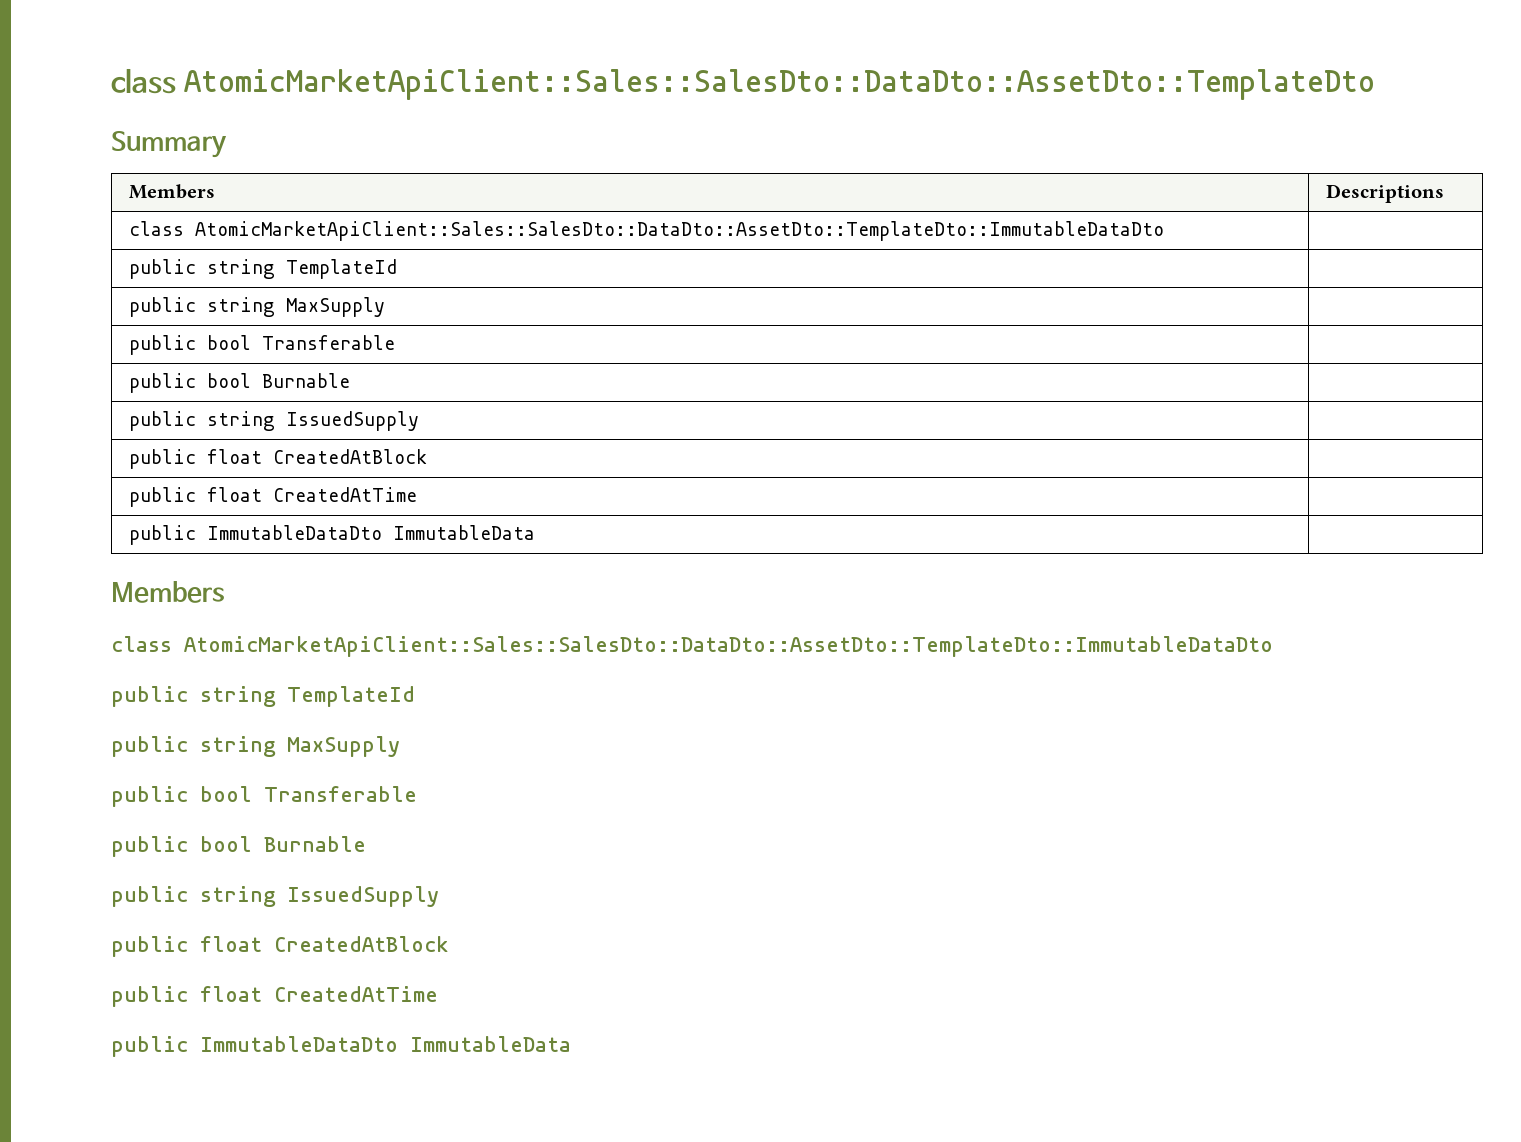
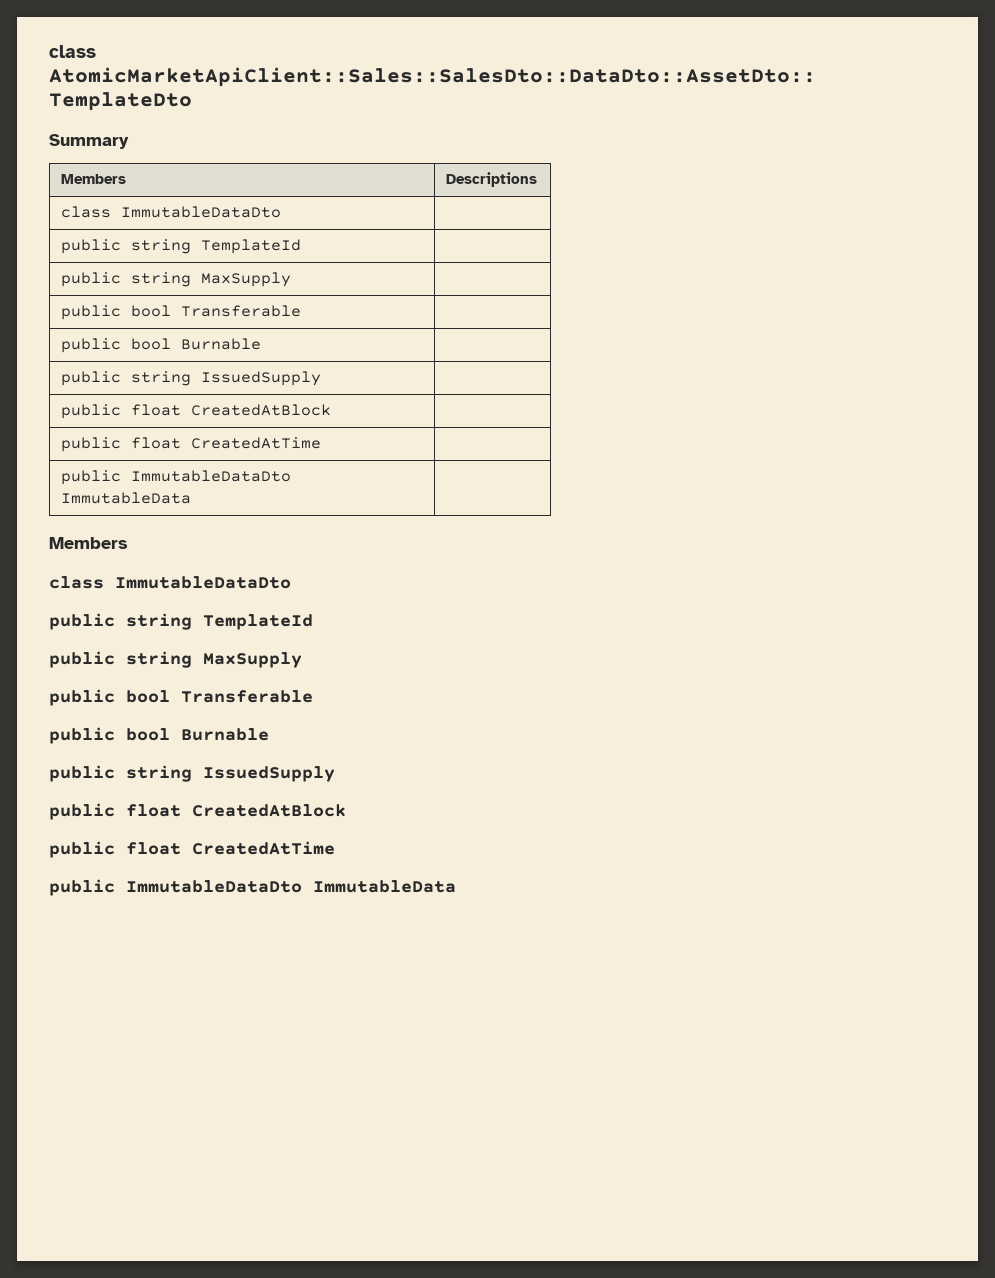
[194,221,1164,241] AtomicMarketApiClient::Sales::SalesDto::DataDto::AssetDto::TemplateDto::ImmutableDataDto -> [121,206,282,218] ImmutableDataDto
[184,636,1273,657] AtomicMarketApiClient::Sales::SalesDto::DataDto::AssetDto::TemplateDto::ImmutableDataDto -> [115,576,291,589] ImmutableDataDto

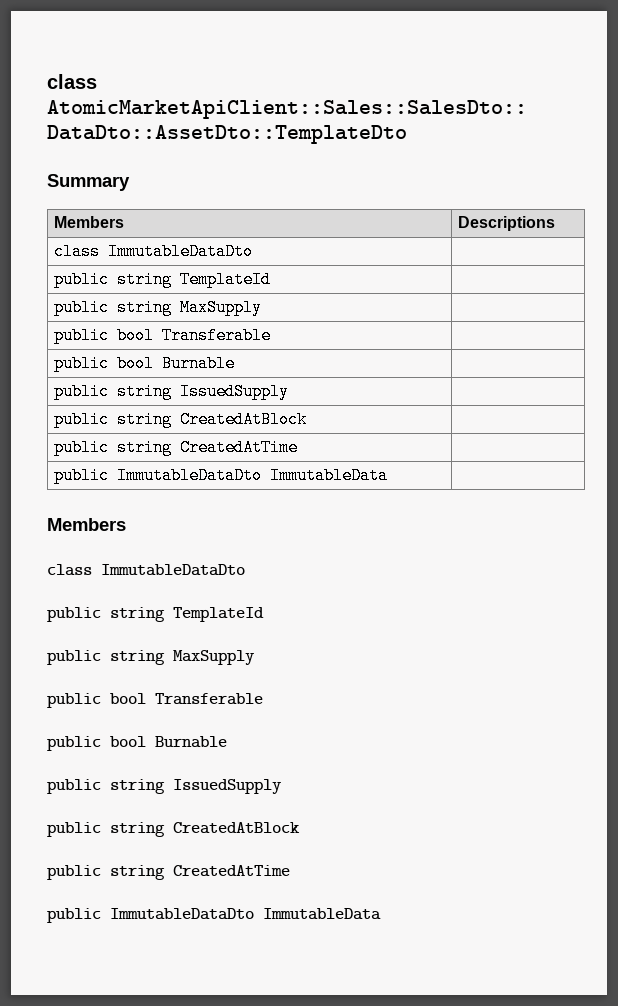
[131,404,182,416] float -> [117,411,173,428] string
[131,437,182,449] float -> [117,439,173,456] string
[126,804,181,817] float -> [110,822,165,837] string
[126,842,181,855] float -> [110,865,165,880] string

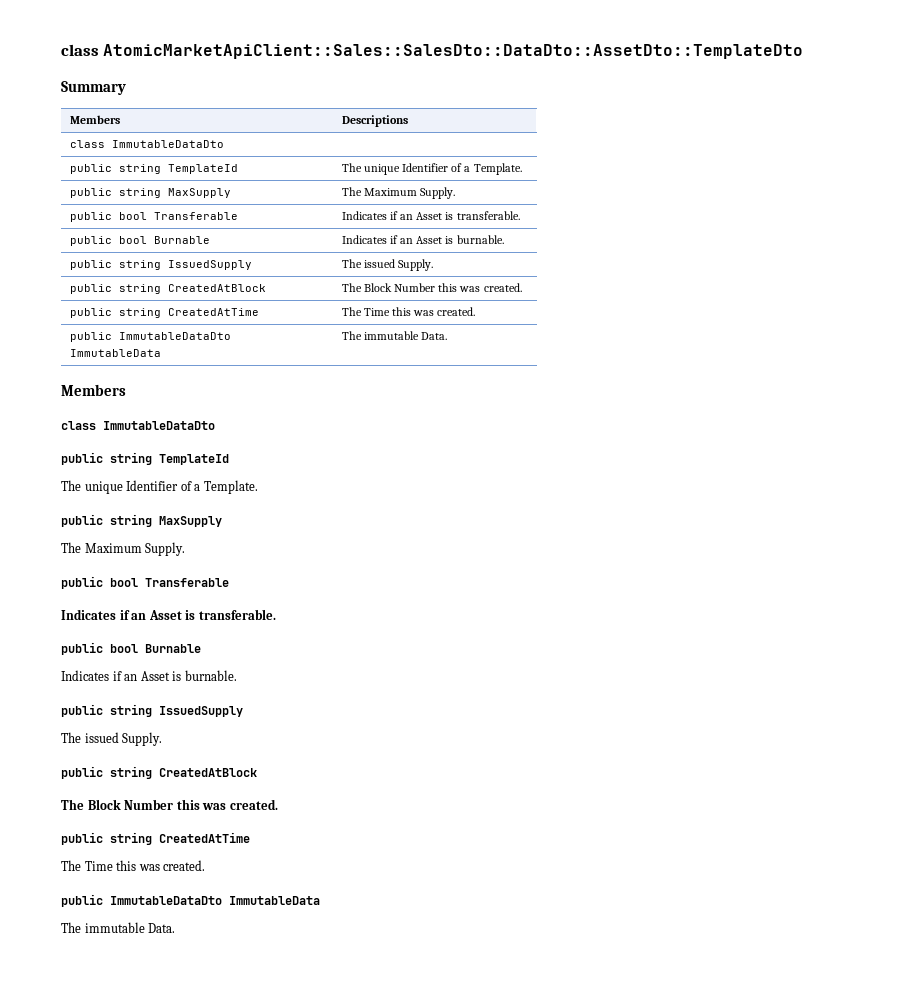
(272, 279) none -> [342,163,522,175] The unique Identifier of a Template.
(263, 307) none -> [342,187,456,199] The Maximum Supply.
[54,355,236,372] // public bool Burnable | -> [342,211,520,220] [70,236,211,246] [342,235,504,244] Indicates if an Asset is transferable. // public bool Burnable | Indicates if an Asset is burnable.
(290, 391) none -> [342,259,434,271] The issued Supply.
[54,439,299,456] // public string CreatedAtTime | -> [342,283,522,292] [70,308,260,318] [342,307,476,316] The Block Number this was created. // public string CreatedAtTime | The Time this was created.
(389, 475) none -> [342,331,448,340] The immutable Data.
[47,650,255,665] // public string MaxSupply -> [61,480,258,494] [61,514,222,527] [61,542,186,556] // The unique Identifier of a Template. // public string MaxSupply // The Maximum Supply.
[47,736,227,751] [47,779,282,794] public bool Burnable // public string IssuedSupply -> [61,609,276,620] [61,642,201,655] [61,670,237,681] [61,704,243,717] [61,732,163,746] Indicates if an Asset is transferable. // public bool Burnable // Indicates if an Asset is burnable. // public string IssuedSupply // The issued Supply.
[47,865,290,880] [47,908,381,923] public string CreatedAtTime // public ImmutableDataDto ImmutableData -> [61,799,278,810] [61,832,250,845] [61,860,206,871] [61,894,320,907] [61,922,176,933] The Block Number this was created. // public string CreatedAtTime // The Time this was created. // public ImmutableDataDto ImmutableData // The immutable Data.

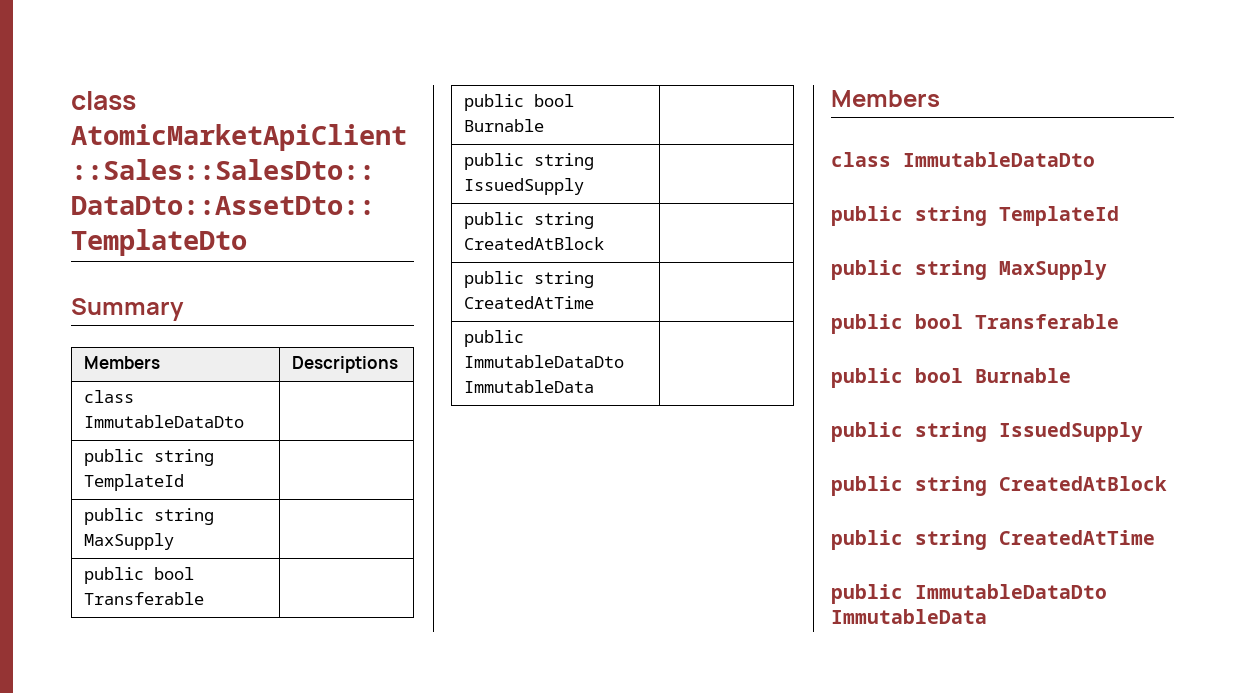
[342,163,522,175] The unique Identifier of a Template. -> (185, 482) none
[342,187,456,199] The Maximum Supply. -> (175, 541) none
[342,211,520,220] [70,236,211,246] [342,235,504,244] Indicates if an Asset is transferable. // public bool Burnable | Indicates if an Asset is burnable. -> [464,94,575,111] [464,119,545,132] // public bool Burnable |
[342,259,434,271] The issued Supply. -> (585, 186) none
[342,283,522,292] [70,308,260,318] [342,307,476,316] The Block Number this was created. // public string CreatedAtTime | The Time this was created. -> [464,271,595,288] [464,296,595,309] // public string CreatedAtTime |
[342,331,448,340] The immutable Data. -> (595, 386) none
[61,480,258,494] [61,514,222,527] [61,542,186,556] // The unique Identifier of a Template. // public string MaxSupply // The Maximum Supply. -> [831,260,1107,280] // public string MaxSupply
[61,609,276,620] [61,642,201,655] [61,670,237,681] [61,704,243,717] [61,732,163,746] Indicates if an Asset is transferable. // public bool Burnable // Indicates if an Asset is burnable. // public string IssuedSupply // The issued Supply. -> [831,368,1071,388] [831,422,1143,442] public bool Burnable // public string IssuedSupply
[61,799,278,810] [61,832,250,845] [61,860,206,871] [61,894,320,907] [61,922,176,933] The Block Number this was created. // public string CreatedAtTime // The Time this was created. // public ImmutableDataDto ImmutableData // The immutable Data. -> [831,530,1155,550] [831,584,1107,604] [831,609,987,624] public string CreatedAtTime // public ImmutableDataDto ImmutableData

